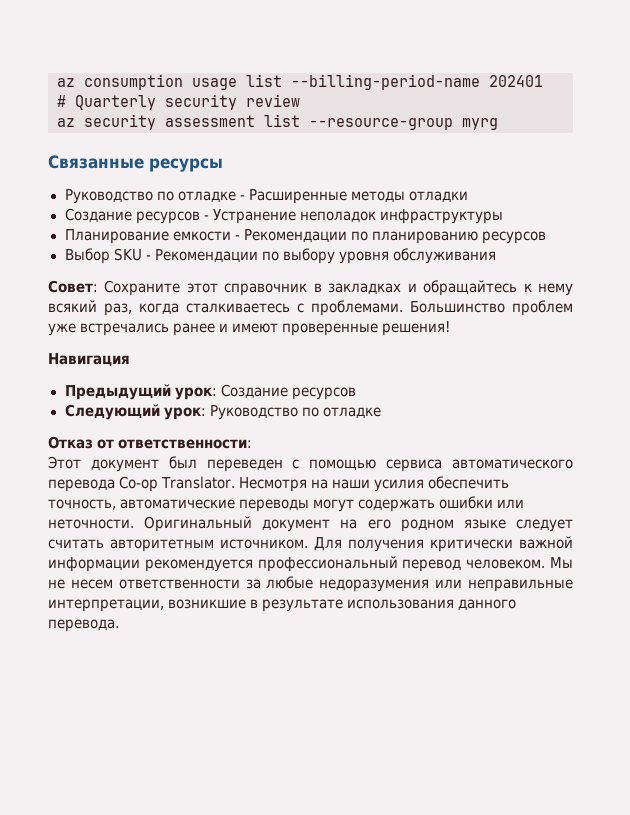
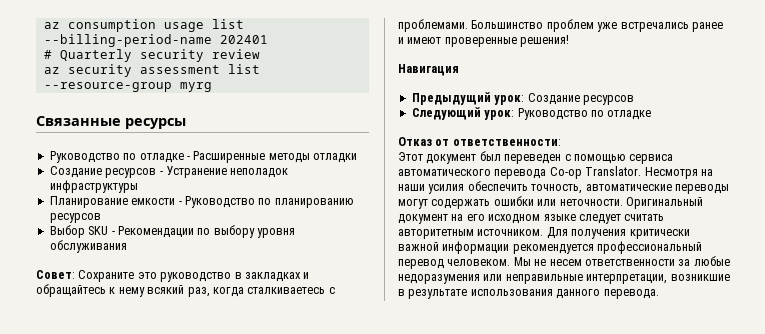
[243,229,347,243] Рекомендации -> [184,196,255,208] Руководство
[186,283,308,296] этот справочник -> [137,272,232,282] это руководство
[400,519,454,532] родном -> [488,214,541,224] исходном

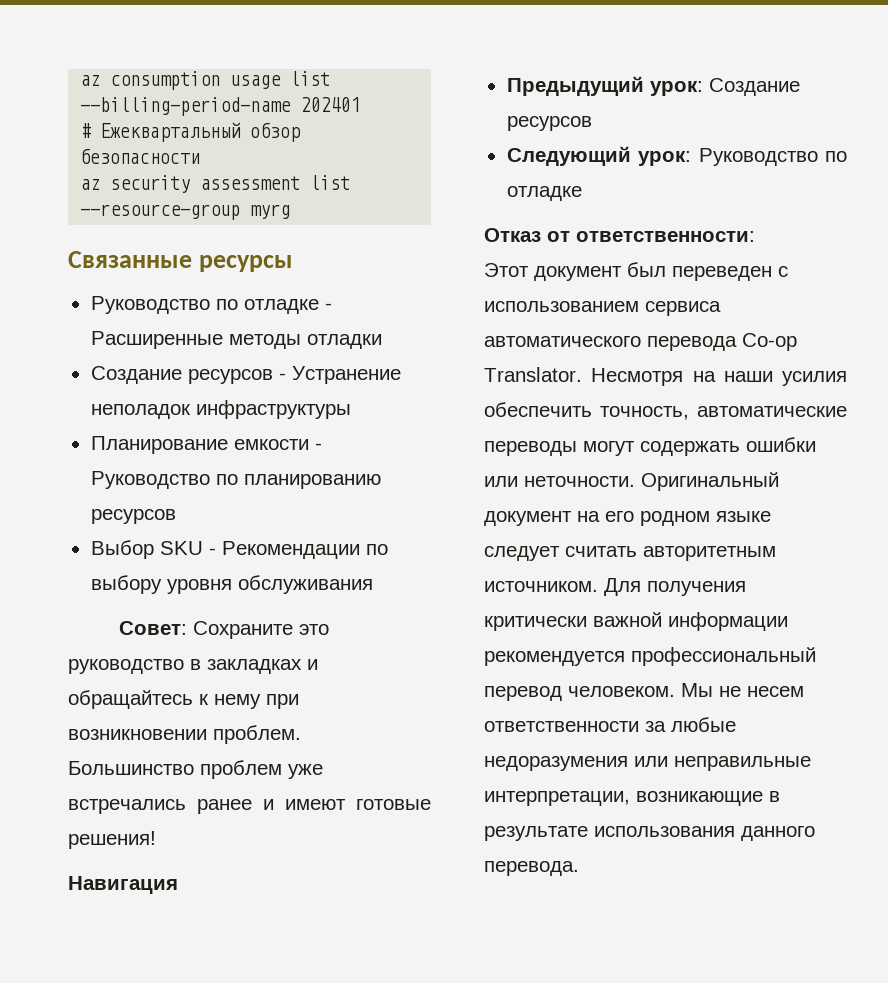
[59,49,260,62] Quarterly security review -> [100,122,302,142] [80,148,201,164] Ежеквартальный обзор безопасности
[147,285,335,297] [398,19,468,32] всякий раз, когда сталкиваетесь с проблемами. -> [266,694,299,709] [68,725,301,744] при возникновении проблем.
[444,37,517,47] проверенные -> [356,799,431,810] готовые
[573,154,626,164] помощью -> [484,301,639,312] использованием
[488,214,541,224] исходном -> [640,511,710,526] родном
[670,274,730,281] возникшие -> [636,791,763,806] возникающие

